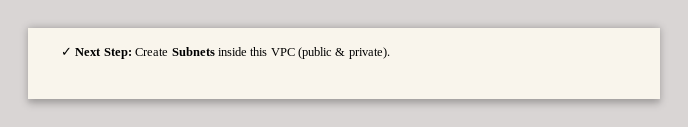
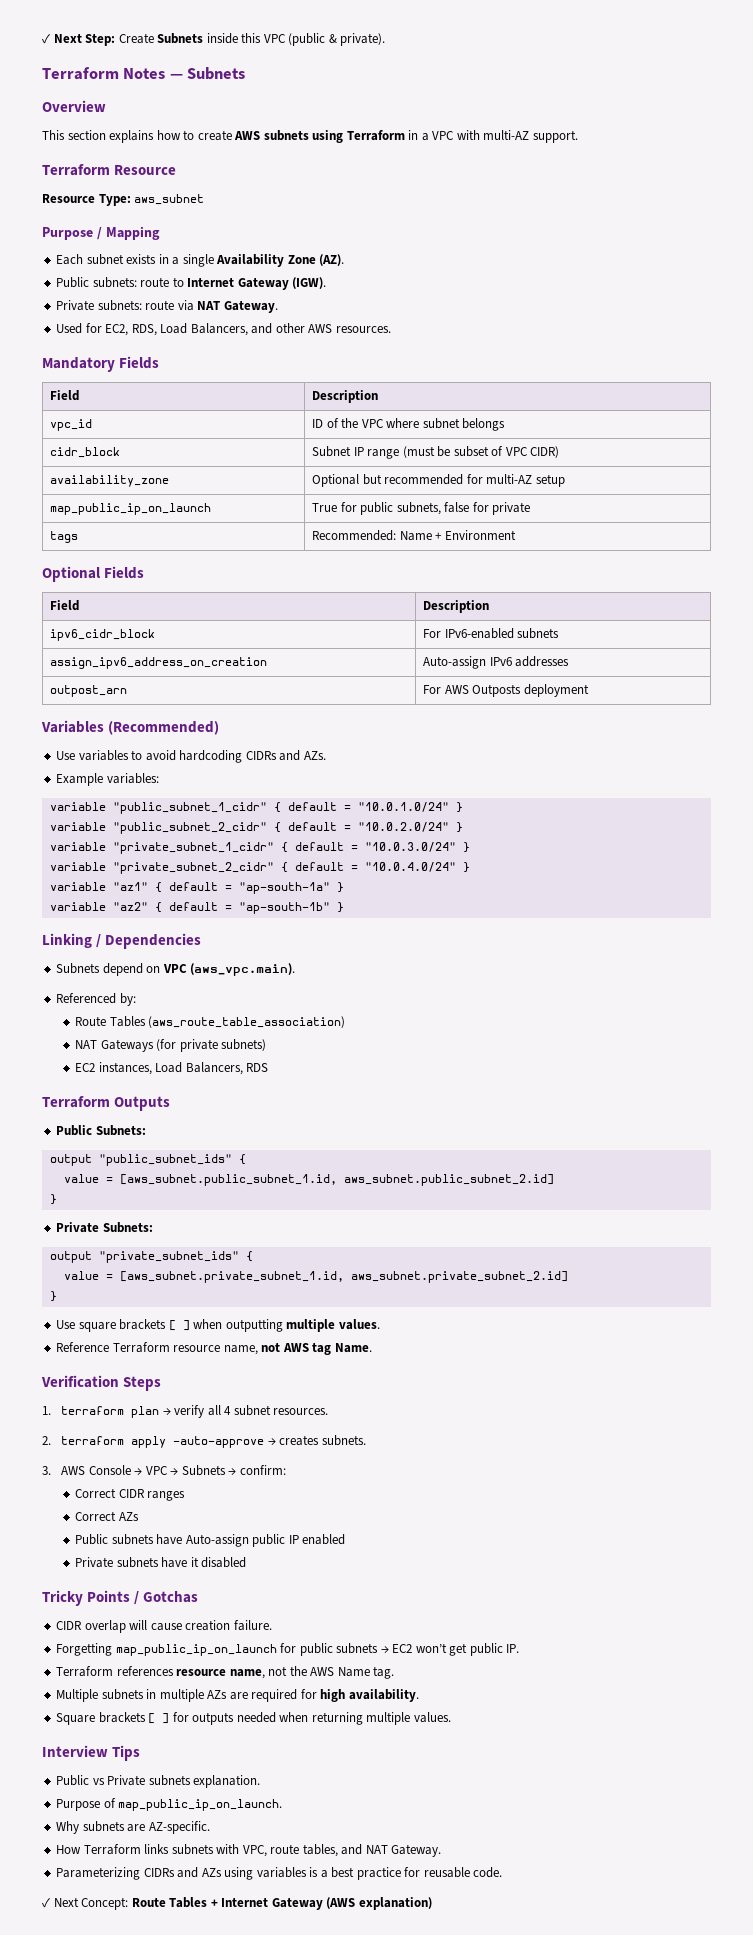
(390, 53) none -> [42,67,246,80] [42,100,106,112] [42,130,578,143] [42,164,177,176] [42,194,205,206] [42,226,160,240] [56,254,345,267] [56,277,327,290] [56,300,278,313] [56,323,391,336] [42,356,160,372] [49,390,79,401] [311,390,378,403] [49,419,92,431] [311,418,506,431] [49,447,120,458] [311,446,560,459] [49,475,169,487] [311,474,565,487] [49,503,211,515] [311,502,531,515] [49,531,78,543] [311,530,516,541] [42,566,145,582] [49,600,79,611] [422,600,489,613] [49,629,155,641] [422,628,560,639] [49,657,267,669] [422,656,570,669] [49,685,127,697] [422,684,589,697] [41,720,220,735] [56,750,326,763] [56,773,159,786] [49,802,463,814] [49,822,463,834] [49,842,470,854] [49,862,470,874] [49,882,344,894] [49,902,344,914] [42,933,202,949] [56,963,296,976] [56,993,136,1006] [75,1016,346,1028] [75,1039,267,1052] [75,1062,269,1075] [42,1096,171,1111] [56,1125,146,1136] [49,1154,246,1166] [63,1174,554,1186] [49,1194,57,1205] [56,1222,153,1233] [49,1251,253,1263] [63,1271,568,1283] [49,1291,57,1302] [56,1319,380,1332] [56,1342,372,1355] [41,1375,162,1391] [42,1405,329,1418] [42,1435,366,1448] [42,1465,286,1476] [75,1488,186,1501] [75,1511,139,1521] [75,1534,346,1547] [75,1557,247,1568] [42,1590,199,1606] [56,1620,272,1633] [56,1643,520,1656] [56,1666,395,1679] [56,1689,419,1702] [56,1712,451,1725] [42,1745,141,1761] [56,1775,261,1788] [56,1798,283,1811] [56,1821,210,1834] [56,1844,442,1857] [56,1867,503,1880] [42,1897,432,1910] // Terraform Notes — Subnets // Overview // This section explains how to create AWS subnets using Terraform in a VPC with multi-AZ support. // Terraform Resource // Resource Type: aws_subnet // Purpose / Mapping // Each subnet exists in a single Availability Zone (AZ). // Public subnets: route to Internet Gateway (IGW). // Private subnets: route via NAT Gateway. // Used for EC2, RDS, Load Balancers, and other AWS resources. // Mandatory Fields // Field | Description // vpc_id | ID of the VPC where subnet belongs // cidr_block | Subnet IP range (must be subset of VPC CIDR) // availability_zone | Optional but recommended for multi-AZ setup // map_public_ip_on_launch | True for public subnets, false for private // tags | Recommended: Name + Environment // Optional Fields // Field | Description // ipv6_cidr_block | For IPv6-enabled subnets // assign_ipv6_address_on_creation | Auto-assign IPv6 addresses // outpost_arn | For AWS Outposts deployment // Variables (Recommended) // Use variables to avoid hardcoding CIDRs and AZs. // Example variables: // variable "public_subnet_1_cidr" { default = "10.0.1.0/24" } // variable "public_subnet_2_cidr" { default = "10.0.2.0/24" } // variable "private_subnet_1_cidr" { default = "10.0.3.0/24" } // variable "private_subnet_2_cidr" { default = "10.0.4.0/24" } // variable "az1" { default = "ap-south-1a" } // variable "az2" { default = "ap-south-1b" } // Linking / Dependencies // Subnets depend on VPC (aws_vpc.main). // Referenced by: // Route Tables (aws_route_table_association) // NAT Gateways (for private subnets) // EC2 instances, Load Balancers, RDS // Terraform Outputs // Public Subnets: // output "public_subnet_ids" { // value = [aws_subnet.public_subnet_1.id, aws_subnet.public_subnet_2.id] // } // Private Subnets: // output "private_subnet_ids" { // value = [aws_subnet.private_subnet_1.id, aws_subnet.private_subnet_2.id] // } // Use square brackets [ ] when outputting multiple values. // Reference Terraform resource name, not AWS tag Name. // Verification Steps // 1. terraform plan → verify all 4 subnet resources. // 2. terraform apply -auto-approve → creates subnets. // 3. AWS Console → VPC → Subnets → confirm: // Correct CIDR ranges // Correct AZs // Public subnets have Auto-assign public IP enabled // Private subnets have it disabled // Tricky Points / Gotchas // CIDR overlap will cause creation failure. // Forgetting map_public_ip_on_launch for public subnets → EC2 won’t get public IP. // Terraform references resource name, not the AWS Name tag. // Multiple subnets in multiple AZs are required for high availability. // Square brackets [ ] for outputs needed when returning multiple values. // Interview Tips // Public vs Private subnets explanation. // Purpose of map_public_ip_on_launch. // Why subnets are AZ-specific. // How Terraform links subnets with VPC, route tables, and NAT Gateway. // Parameterizing CIDRs and AZs using variables is a best practice for reusable code. // ✓ Next Concept: Route Tables + Internet Gateway (AWS explanation)

